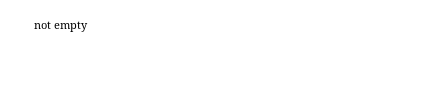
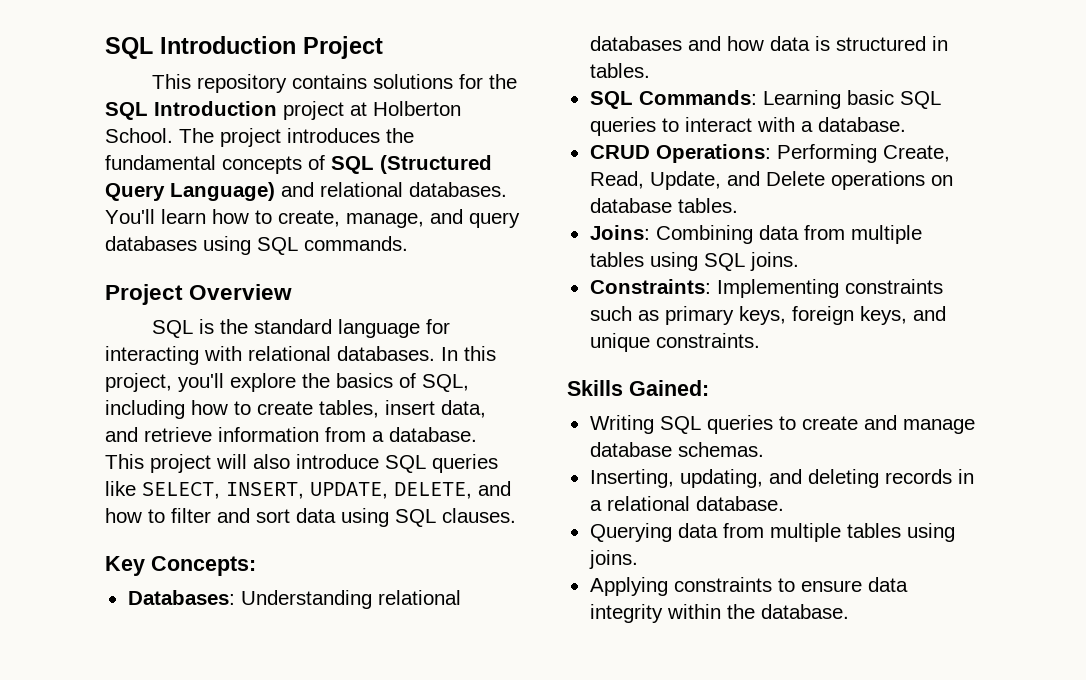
[34,21,88,32] not empty -> [105,36,383,59] [151,74,517,93] [105,101,461,120] [105,128,414,147] [105,155,492,174] [105,182,507,201] [105,209,520,228] [105,236,408,255] [105,284,293,305] [151,319,450,338] [105,346,496,365] [105,373,469,392] [105,400,486,419] [105,427,477,442] [105,454,498,473] [105,481,511,499] [105,508,516,527] [105,556,256,576] [127,590,461,609] [589,36,948,51] [589,63,650,78] [589,90,941,109] [589,117,906,136] [589,144,950,163] [589,171,953,190] [589,198,738,213] [589,225,922,244] [589,252,799,271] [589,279,943,298] [589,306,946,325] [589,333,760,352] [567,380,709,396] [589,415,975,434] [589,442,764,457] [589,469,974,488] [589,496,784,511] [589,523,955,542] [588,550,638,569] [589,577,908,596] [589,604,849,623] SQL Introduction Project // This repository contains solutions for the SQL Introduction project at Holberton School. The project introduces the fundamental concepts of SQL (Structured Query Language) and relational databases. You'll learn how to create, manage, and query databases using SQL commands. // Project Overview // SQL is the standard language for interacting with relational databases. In this project, you'll explore the basics of SQL, including how to create tables, insert data, and retrieve information from a database. This project will also introduce SQL queries like SELECT, INSERT, UPDATE, DELETE, and how to filter and sort data using SQL clauses. // Key Concepts: // Databases: Understanding relational databases and how data is structured in tables. // SQL Commands: Learning basic SQL queries to interact with a database. // CRUD Operations: Performing Create, Read, Update, and Delete operations on database tables. // Joins: Combining data from multiple tables using SQL joins. // Constraints: Implementing constraints such as primary keys, foreign keys, and unique constraints. // Skills Gained: // Writing SQL queries to create and manage database schemas. // Inserting, updating, and deleting records in a relational database. // Querying data from multiple tables using joins. // Applying constraints to ensure data integrity within the database.

